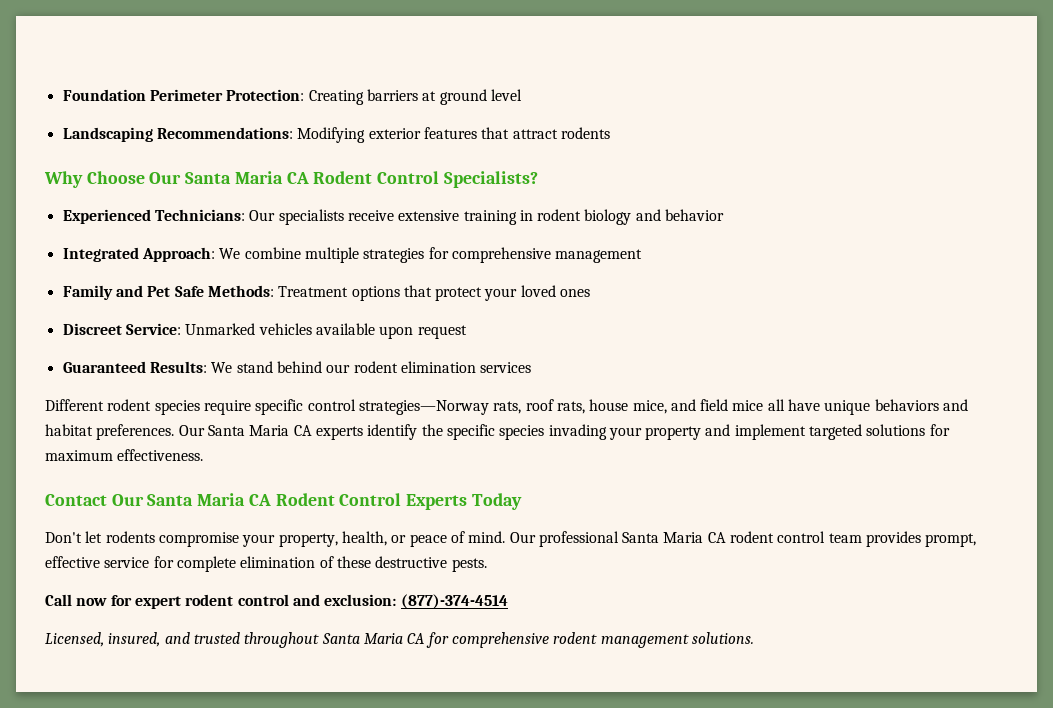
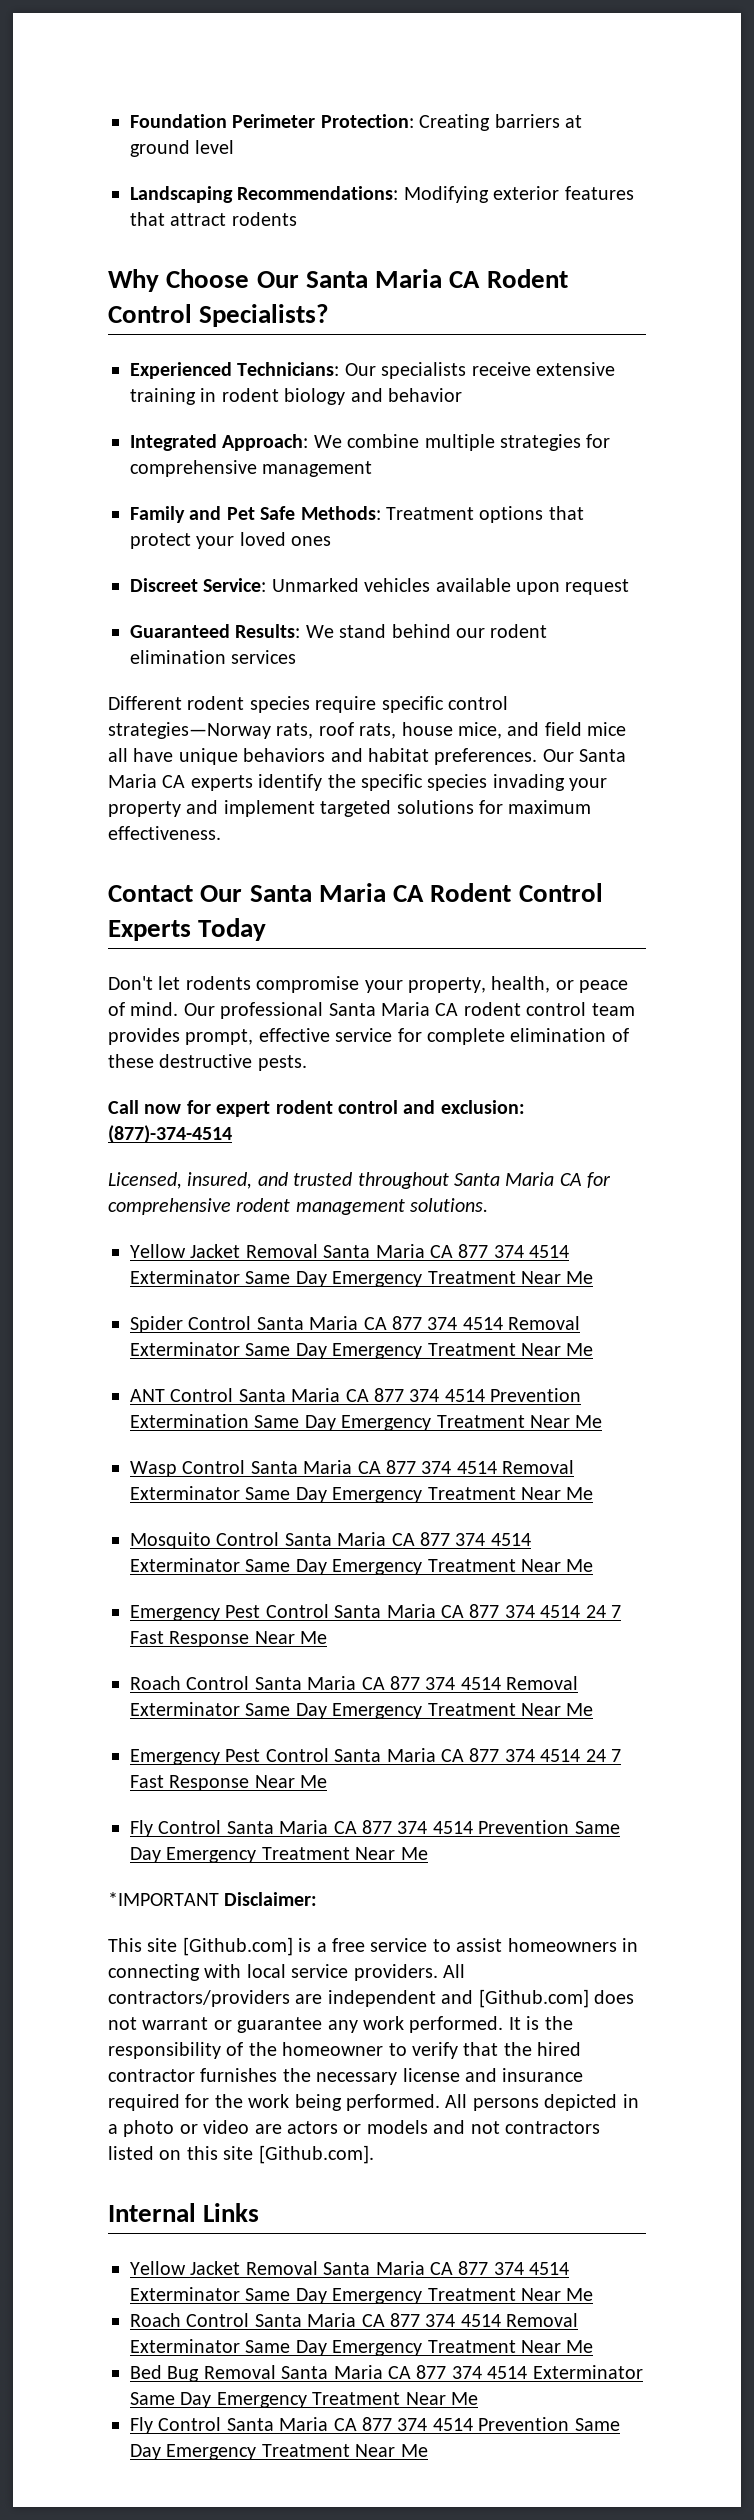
(754, 638) none -> [130,1244,570,1258] [130,1270,594,1287] [130,1316,581,1333] [130,1342,594,1359] [130,1388,582,1402] [130,1414,603,1431] [130,1460,575,1477] [130,1486,594,1503] [130,1532,531,1549] [130,1558,594,1575] [130,1604,621,1621] [130,1631,328,1647] [130,1676,579,1690] [130,1702,594,1719] [130,1748,621,1765] [130,1775,328,1791] [130,1820,620,1837] [130,1847,428,1863] [108,1892,318,1906] [108,1937,638,1956] [108,1964,465,1981] [108,1989,634,2008] [108,2016,573,2033] [108,2042,582,2059] [108,2068,584,2085] [108,2094,639,2111] [108,2120,600,2137] [108,2145,374,2164] [108,2203,260,2222] [130,2261,570,2275] [130,2287,594,2304] [130,2313,579,2327] [130,2339,594,2356] [130,2365,643,2382] [130,2392,478,2408] [130,2417,620,2434] [130,2444,428,2460] // Yellow Jacket Removal Santa Maria CA 877 374 4514 Exterminator Same Day Emergency Treatment Near Me // Spider Control Santa Maria CA 877 374 4514 Removal Exterminator Same Day Emergency Treatment Near Me // ANT Control Santa Maria CA 877 374 4514 Prevention Extermination Same Day Emergency Treatment Near Me // Wasp Control Santa Maria CA 877 374 4514 Removal Exterminator Same Day Emergency Treatment Near Me // Mosquito Control Santa Maria CA 877 374 4514 Exterminator Same Day Emergency Treatment Near Me // Emergency Pest Control Santa Maria CA 877 374 4514 24 7 Fast Response Near Me // Roach Control Santa Maria CA 877 374 4514 Removal Exterminator Same Day Emergency Treatment Near Me // Emergency Pest Control Santa Maria CA 877 374 4514 24 7 Fast Response Near Me // Fly Control Santa Maria CA 877 374 4514 Prevention Same Day Emergency Treatment Near Me // *IMPORTANT Disclaimer: // This site [Github.com] is a free service to assist homeowners in connecting with local service providers. All contractors/providers are independent and [Github.com] does not warrant or guarantee any work performed. It is the responsibility of the homeowner to verify that the hired contractor furnishes the necessary license and insurance required for the work being performed. All persons depicted in a photo or video are actors or models and not contractors listed on this site [Github.com]. // Internal Links // Yellow Jacket Removal Santa Maria CA 877 374 4514 Exterminator Same Day Emergency Treatment Near Me // Roach Control Santa Maria CA 877 374 4514 Removal Exterminator Same Day Emergency Treatment Near Me // Bed Bug Removal Santa Maria CA 877 374 4514 Exterminator Same Day Emergency Treatment Near Me // Fly Control Santa Maria CA 877 374 4514 Prevention Same Day Emergency Treatment Near Me

